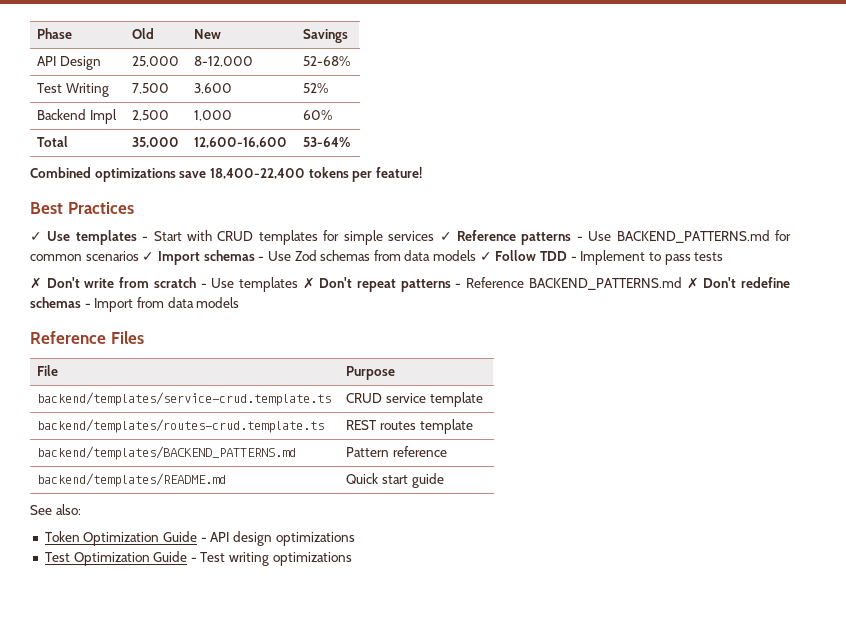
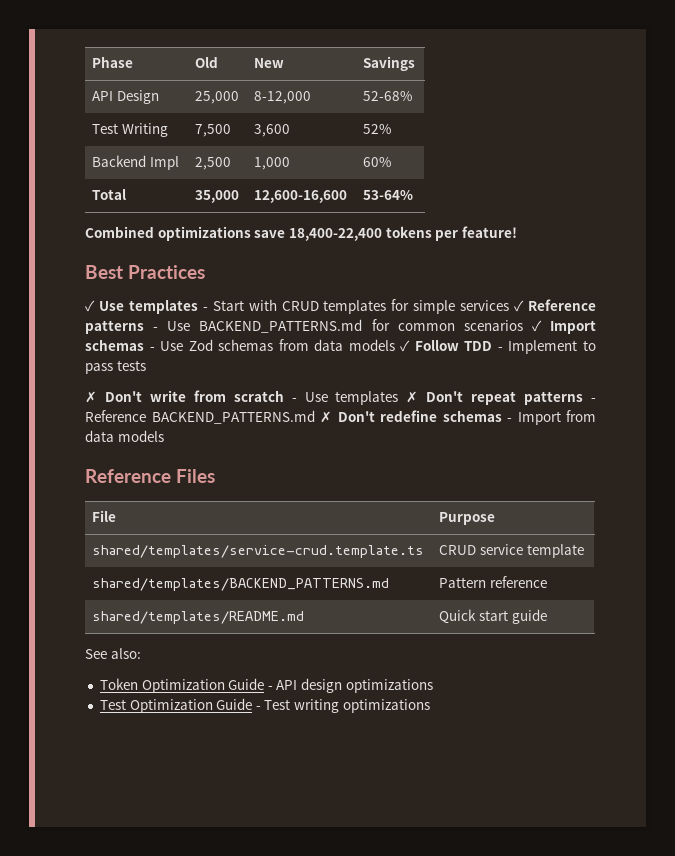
[37,392,332,406] backend/templates/service-crud.template.ts -> [92,545,425,558] shared/templates/service-crud.template.ts
[37,419,325,433] [346,419,473,434] [37,446,297,460] backend/templates/routes-crud.template.ts | REST routes template // backend/templates/BACKEND_PATTERNS.md -> [92,578,390,591] shared/templates/BACKEND_PATTERNS.md
[37,473,227,487] backend/templates/README.md -> [92,611,305,624] shared/templates/README.md

